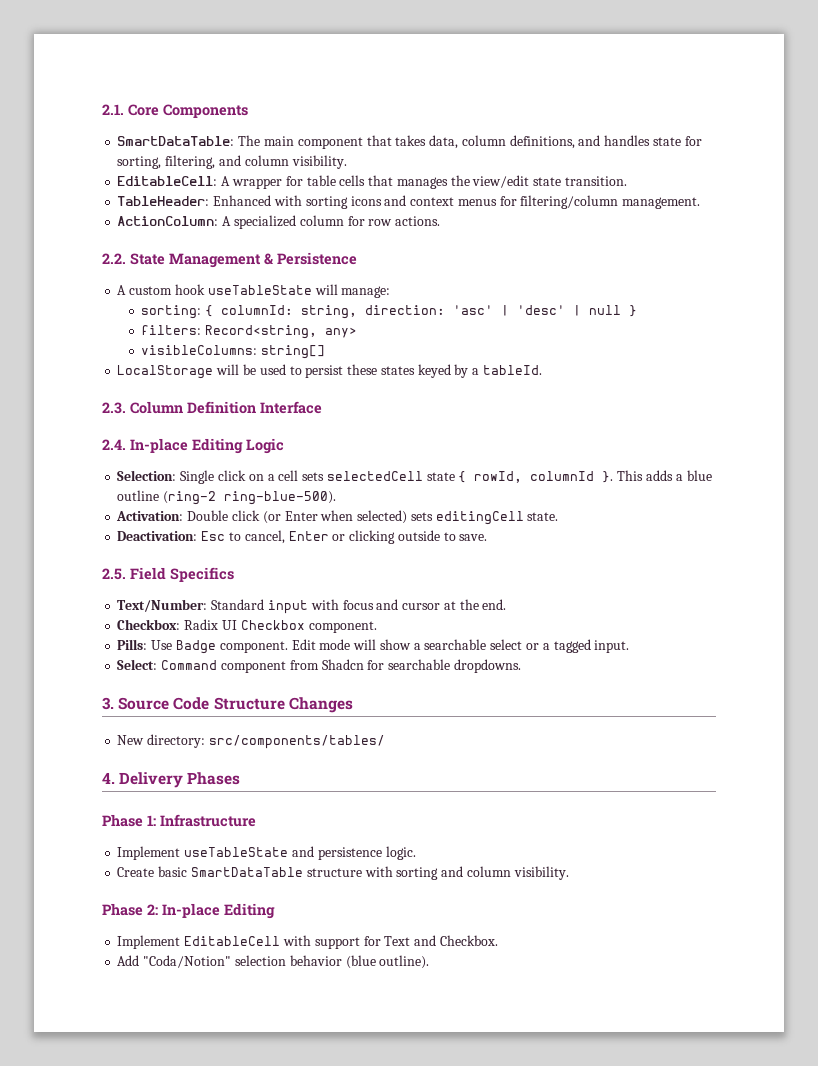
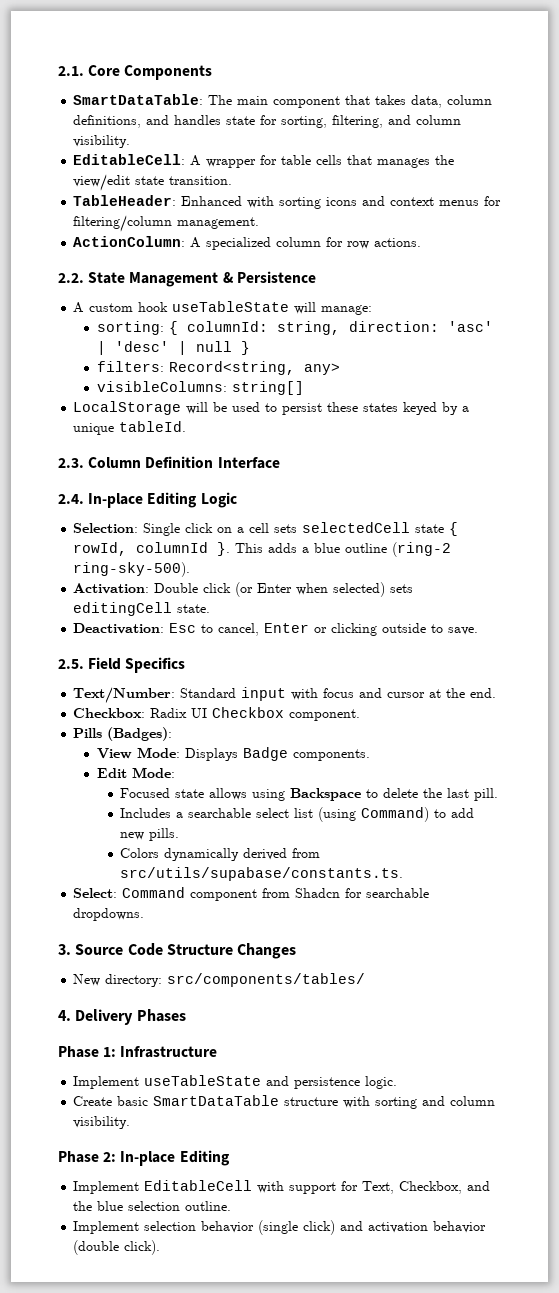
(480, 371) none -> [73,423,115,435] unique
[224,491,337,505] ring-blue-500). -> [73,562,191,577] ring-sky-500).
[117,639,630,654] Pills: Use Badge component. Edit mode will show a searchable select or a tagged input. -> [73,727,173,741] [96,747,370,761] [96,767,175,778] [120,788,499,801] [120,807,475,822] [120,828,180,841] [120,848,321,861] [120,867,404,881] Pills (Badges): // View Mode: Displays Badge components. // Edit Mode: // Focused state allows using Backspace to delete the last pill. // Includes a searchable select list (using Command) to add new pills. // Colors dynamically derived from src/utils/supabase/constants.ts.
[384,935,498,946] [117,955,430,969] Text and Checkbox. // Add "Coda/Notion" selection behavior (blue outline). -> [362,1181,491,1194] [73,1201,232,1211] [73,1220,487,1235] [73,1240,161,1255] Text, Checkbox, and the blue selection outline. // Implement selection behavior (single click) and activation behavior (double click).

